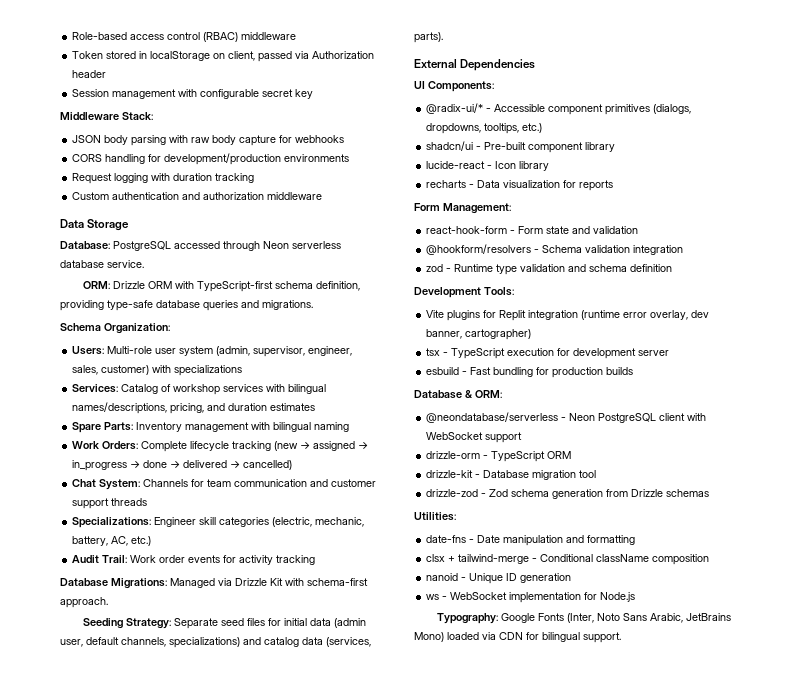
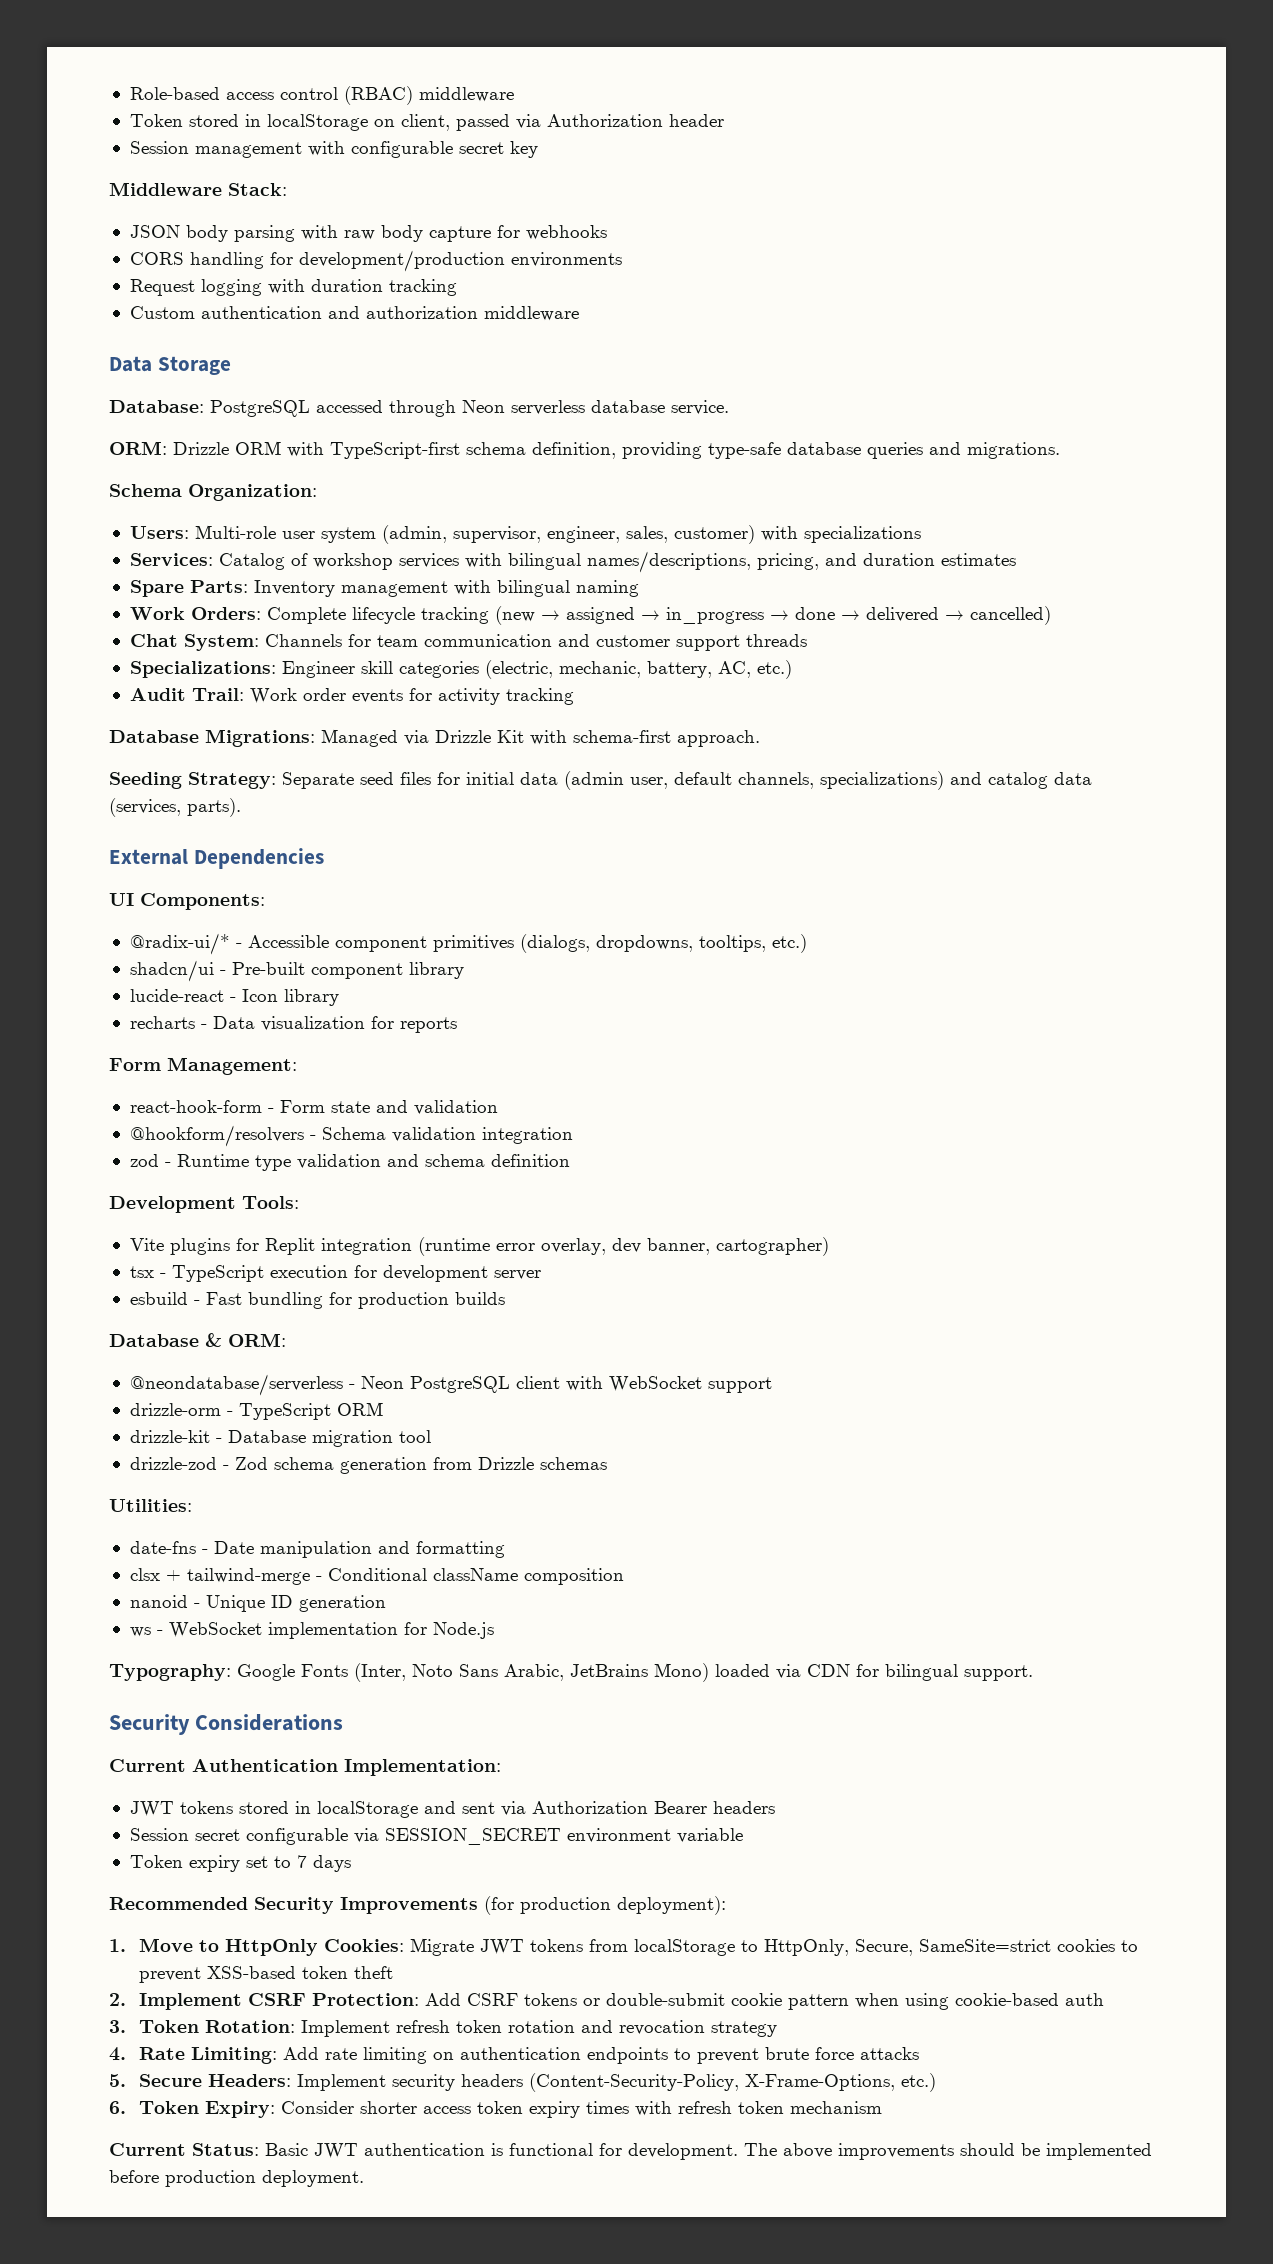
(621, 637) none -> [109,1714,343,1735] [109,1759,501,1776] [129,1801,775,1818] [129,1828,743,1845] [129,1855,351,1872] [109,1896,726,1915] [109,1938,1139,1956] [139,1966,394,1983] [109,1993,1105,2010] [109,2020,778,2037] [109,2047,920,2064] [109,2073,937,2092] [109,2101,883,2118] [109,2143,1152,2160] [109,2170,364,2187] // Security Considerations // Current Authentication Implementation: // JWT tokens stored in localStorage and sent via Authorization Bearer headers // Session secret configurable via SESSION_SECRET environment variable // Token expiry set to 7 days // Recommended Security Improvements (for production deployment): // 1. Move to HttpOnly Cookies: Migrate JWT tokens from localStorage to HttpOnly, Secure, SameSite=strict cookies to prevent XSS-based token theft // 2. Implement CSRF Protection: Add CSRF tokens or double-submit cookie pattern when using cookie-based auth // 3. Token Rotation: Implement refresh token rotation and revocation strategy // 4. Rate Limiting: Add rate limiting on authentication endpoints to prevent brute force attacks // 5. Secure Headers: Implement security headers (Content-Security-Policy, X-Frame-Options, etc.) // 6. Token Expiry: Consider shorter access token expiry times with refresh token mechanism // Current Status: Basic JWT authentication is functional for development. The above improvements should be implemented before production deployment.

